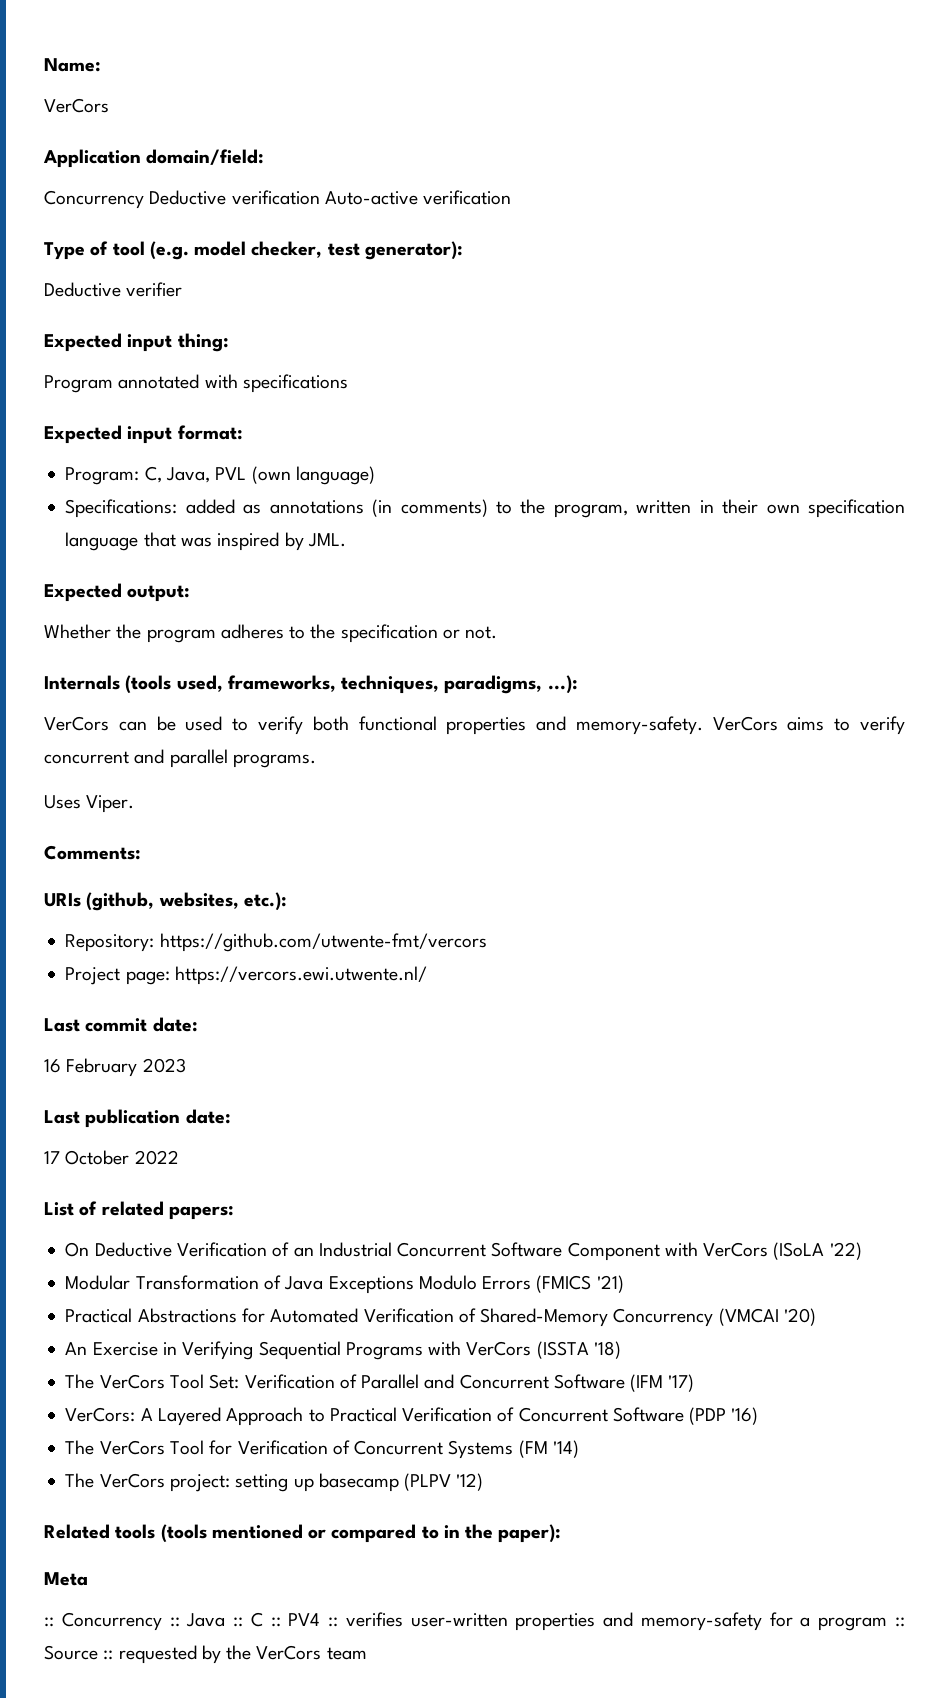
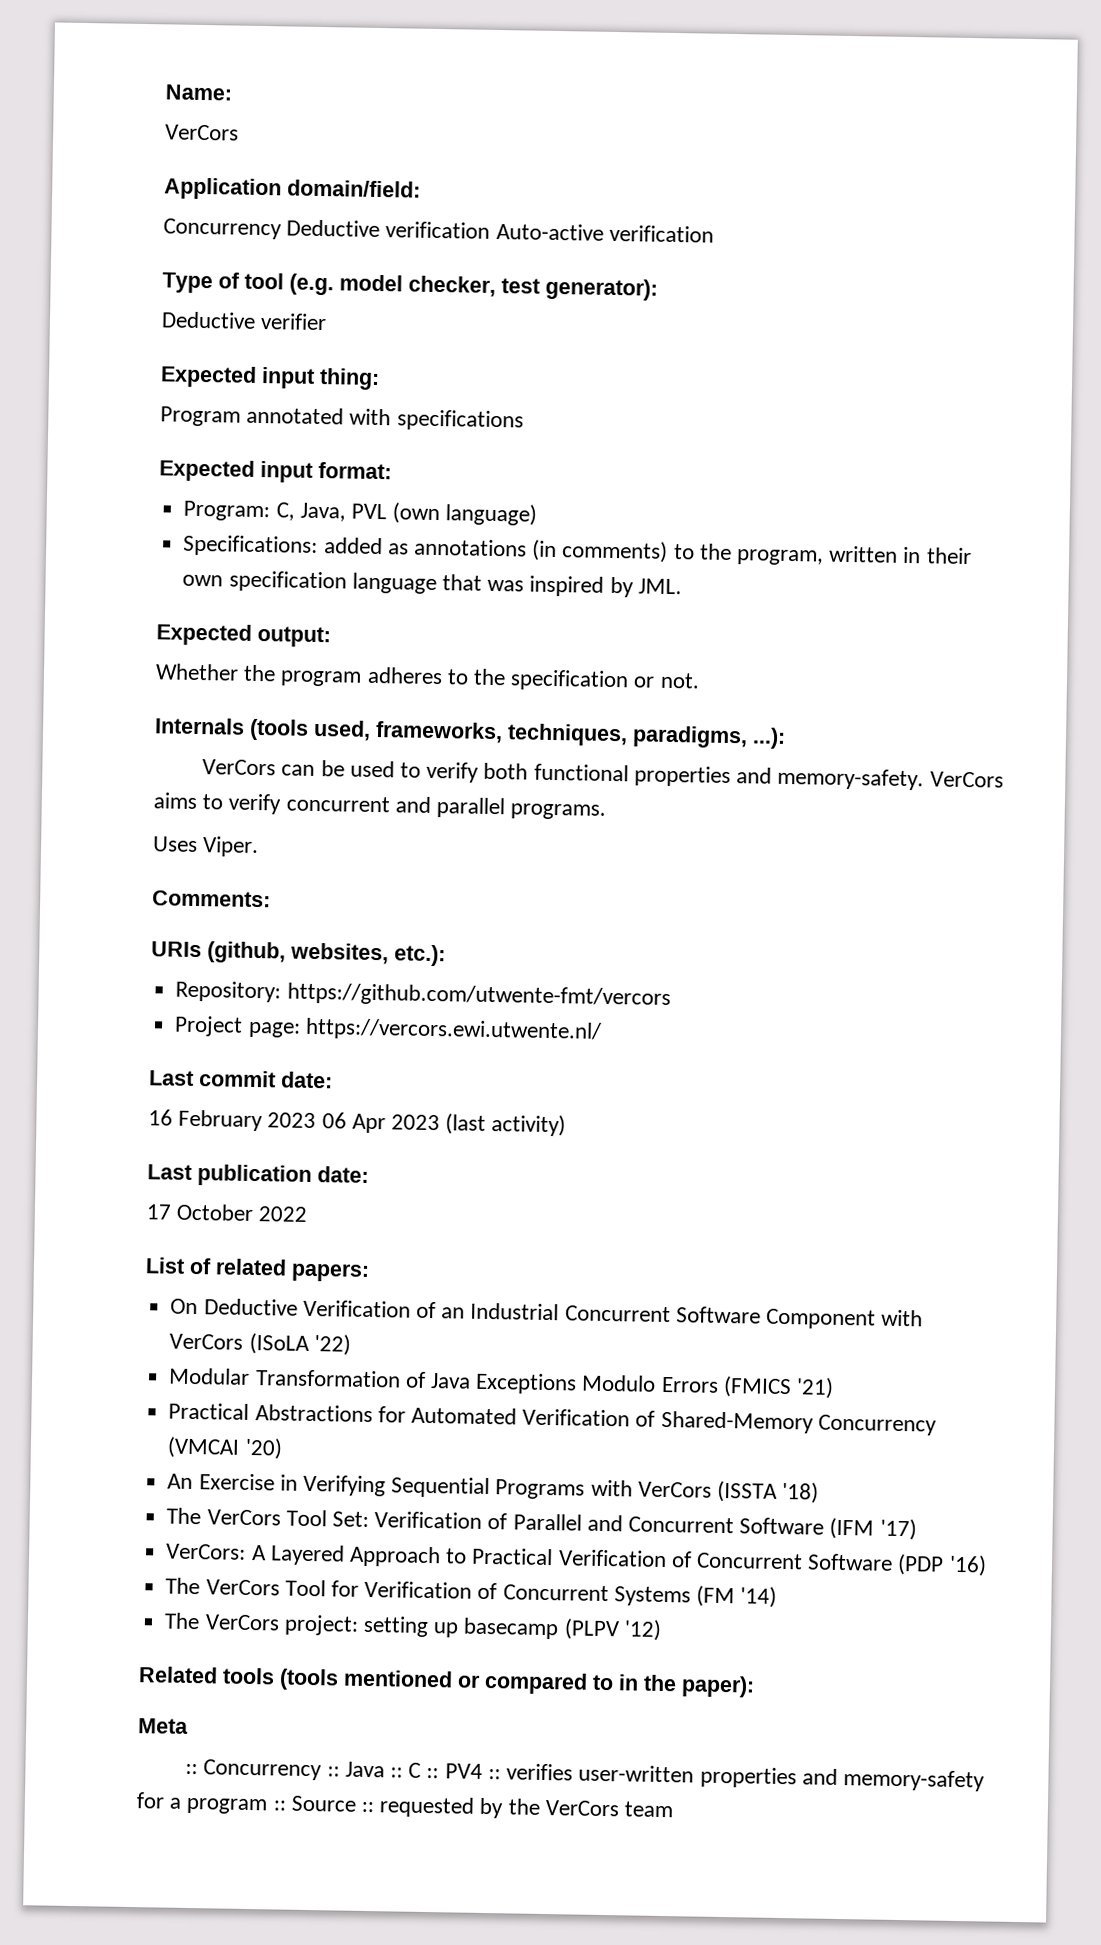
(186, 1065) none -> [321,1112,567,1137] 06 Apr 2023 (last activity)

